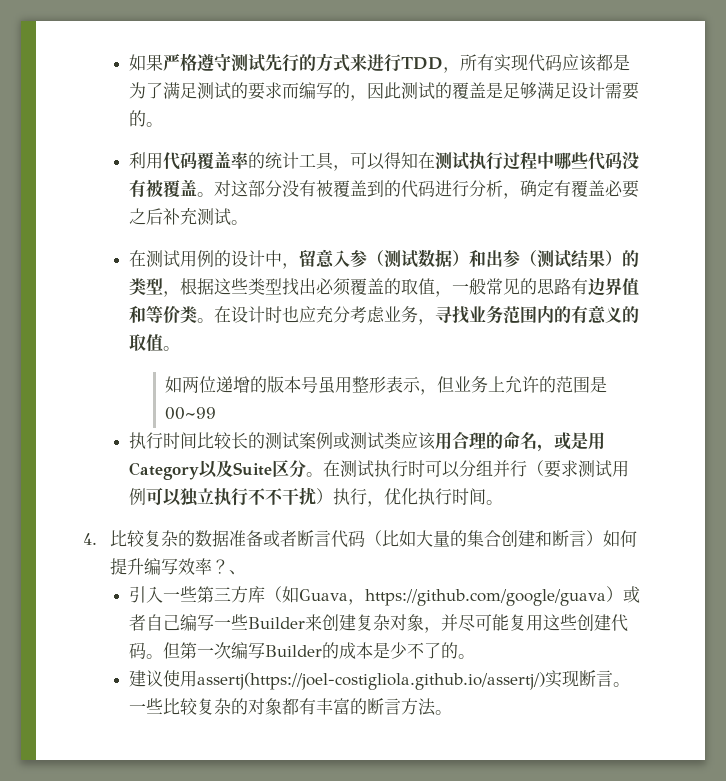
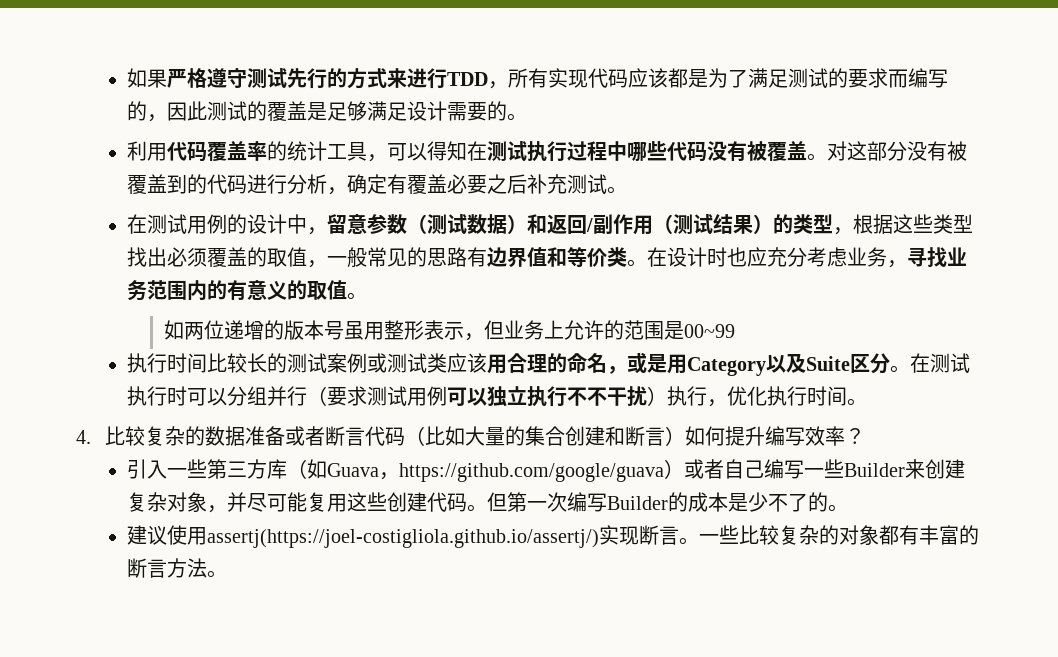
[333,250,368,267] 入参 -> [367,214,408,234] 参数
[486,250,521,267] 出参 -> [547,214,654,235] 返回/副作用
[229,570,247,575] 、 -> (866, 436) none

